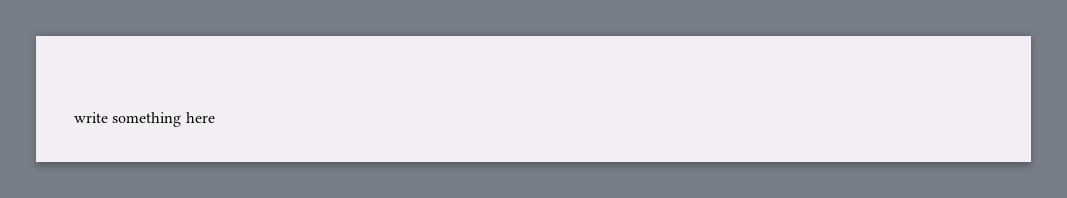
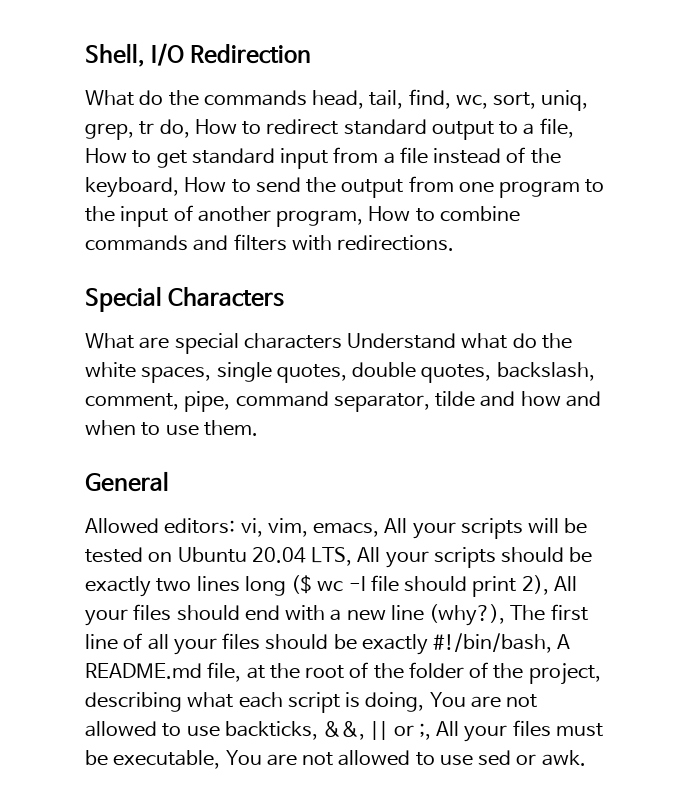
[74,112,215,127] write something here -> [85,43,312,67] [85,89,589,111] [85,118,574,140] [85,147,561,169] [85,176,605,198] [85,205,520,227] [85,234,455,251] [85,286,285,312] [85,333,572,354] [85,362,595,383] [85,391,601,412] [85,420,258,436] [85,471,169,492] [85,518,588,539] [85,547,593,568] [85,575,577,597] [85,604,588,626] [85,633,571,655] [85,662,601,685] [85,692,538,713] [85,720,603,742] [85,750,586,769] Shell, I/O Redirection // What do the commands head, tail, find, wc, sort, uniq, grep, tr do, How to redirect standard output to a file, How to get standard input from a file instead of the keyboard, How to send the output from one program to the input of another program, How to combine commands and filters with redirections. // Special Characters // What are special characters Understand what do the white spaces, single quotes, double quotes, backslash, comment, pipe, command separator, tilde and how and when to use them. // General // Allowed editors: vi, vim, emacs, All your scripts will be tested on Ubuntu 20.04 LTS, All your scripts should be exactly two lines long ($ wc -l file should print 2), All your files should end with a new line (why?), The first line of all your files should be exactly #!/bin/bash, A README.md file, at the root of the folder of the project, describing what each script is doing, You are not allowed to use backticks, &&, || or ;, All your files must be executable, You are not allowed to use sed or awk.

